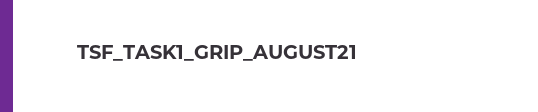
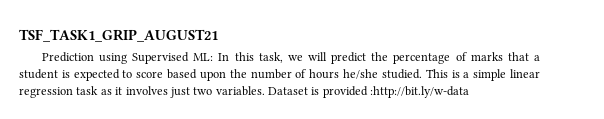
(357, 53) none -> [41,52,540,64] [19,69,540,81] [19,86,470,98] // Prediction using Supervised ML: In this task, we will predict the percentage of marks that a student is expected to score based upon the number of hours he/she studied. This is a simple linear regression task as it involves just two variables. Dataset is provided :http://bit.ly/w-data

